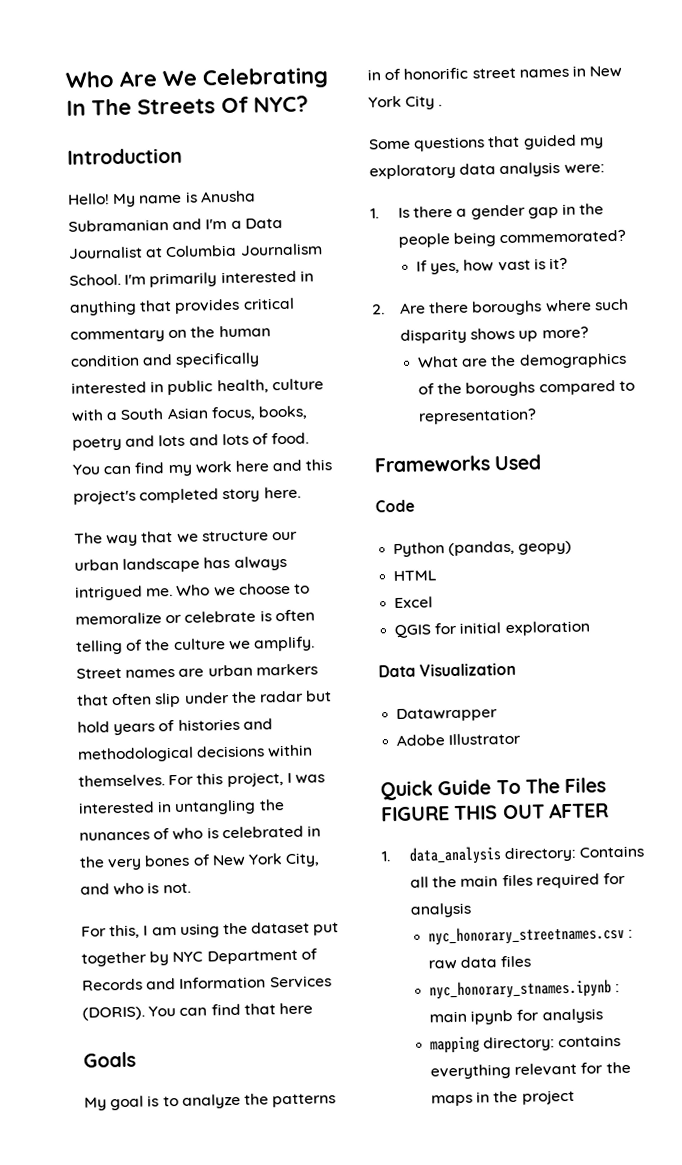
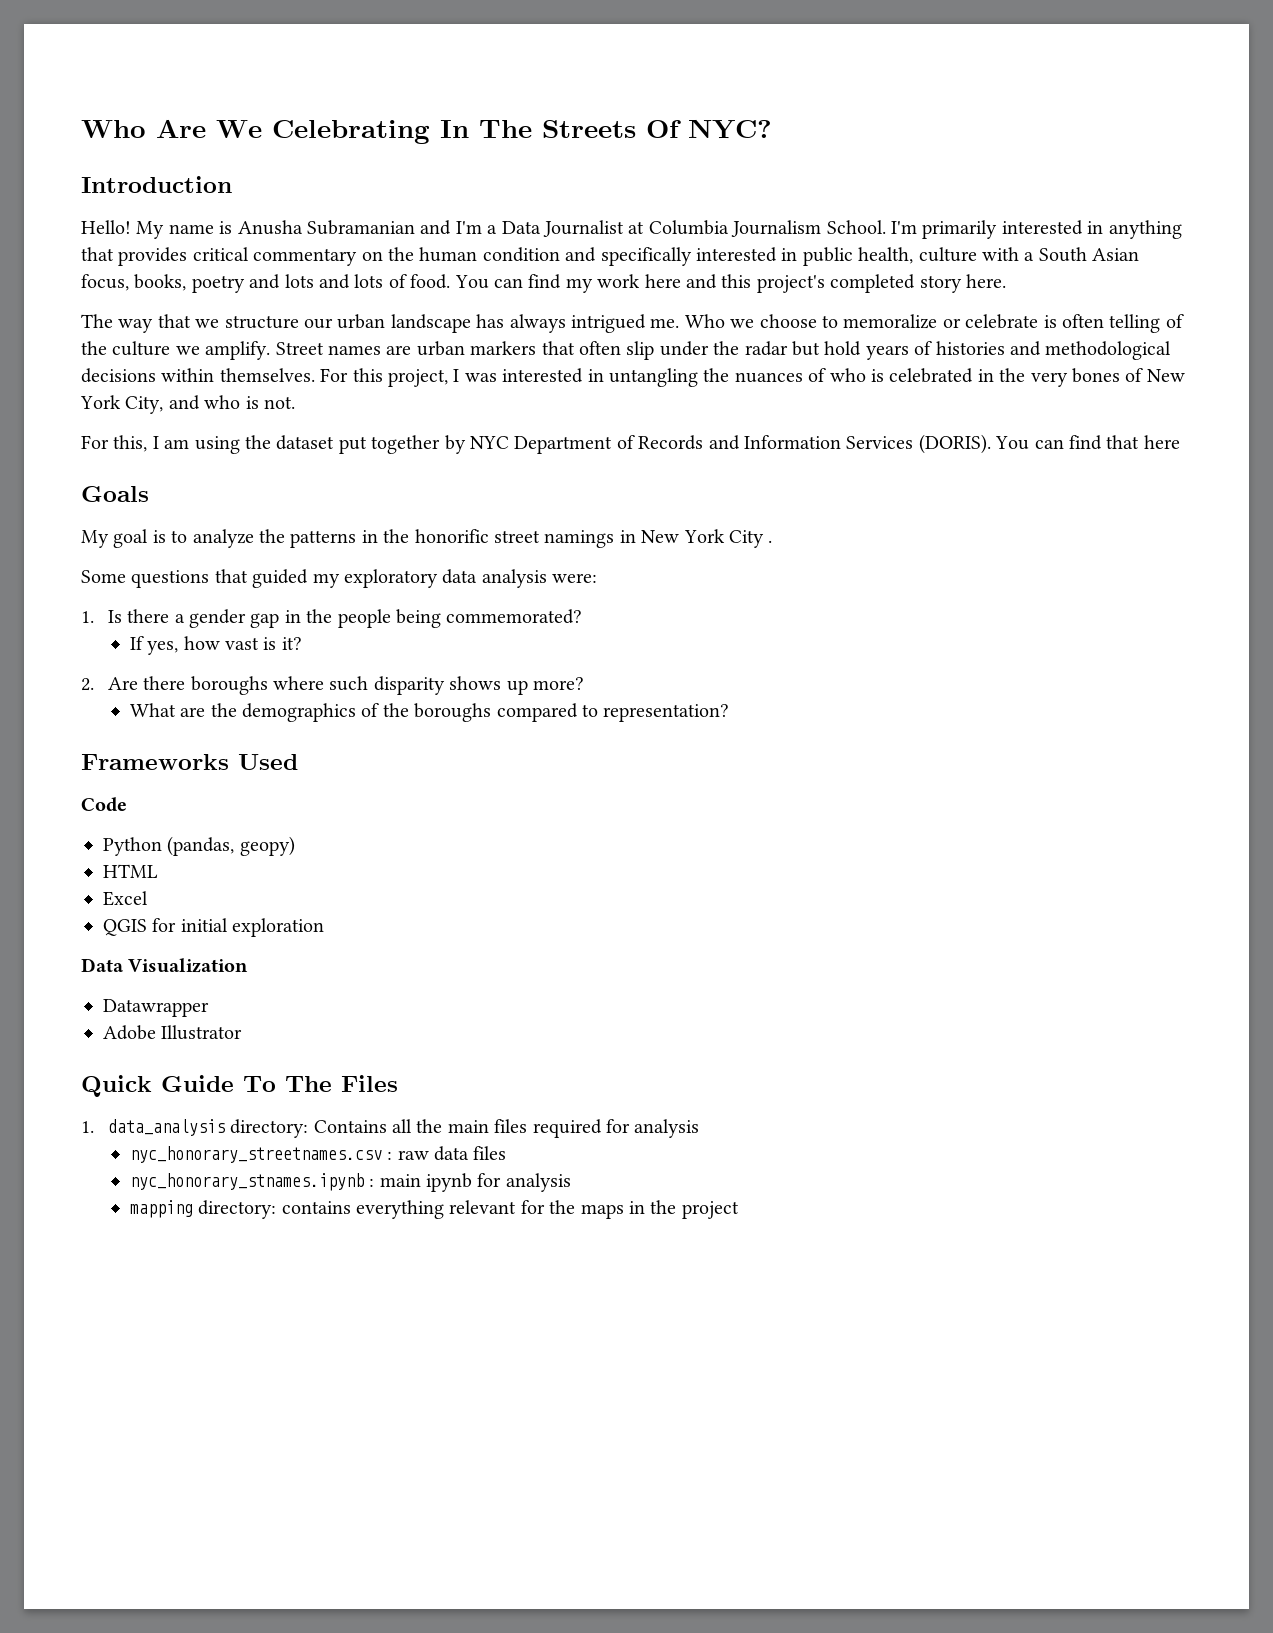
[79,831,150,841] nunances -> [734,372,803,383] nuances
[384,68,402,81] of -> [383,529,410,543] the
[518,68,569,78] names -> [544,530,615,548] namings
[381,802,609,822] FIGURE THIS OUT AFTER -> (398, 1083) none

